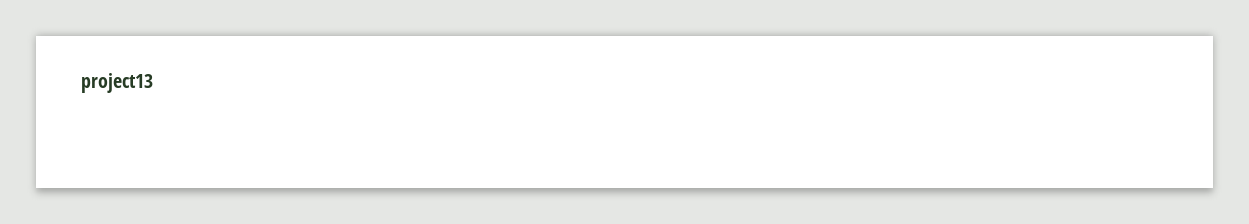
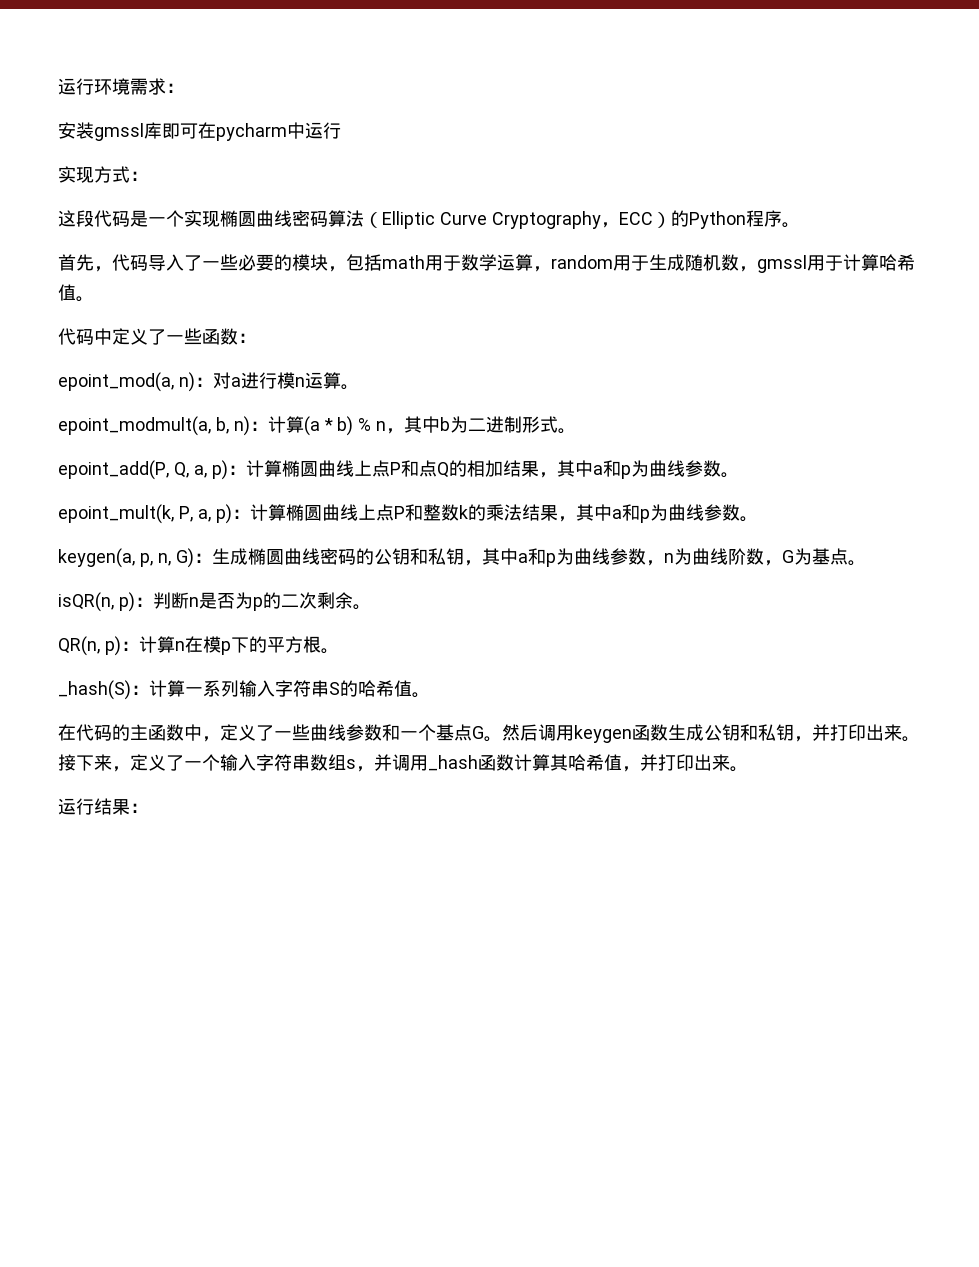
[81,73,153,93] project13 -> [58,78,184,95] [58,122,341,141] [58,166,148,183] [58,210,800,229] [58,254,915,273] [58,284,94,302] [58,328,256,345] [58,372,359,392] [58,416,577,436] [58,460,739,480] [58,504,758,524] [58,548,866,568] [58,592,371,612] [58,636,339,656] [58,680,430,700] [58,724,920,743] [58,754,748,772] [58,798,148,815] 运行环境需求： // 安装gmssl库即可在pycharm中运行 // 实现方式： // 这段代码是一个实现椭圆曲线密码算法（Elliptic Curve Cryptography，ECC）的Python程序。 // 首先，代码导入了一些必要的模块，包括math用于数学运算，random用于生成随机数，gmssl用于计算哈希值。 // 代码中定义了一些函数： // epoint_mod(a, n)：对a进行模n运算。 // epoint_modmult(a, b, n)：计算(a * b) % n，其中b为二进制形式。 // epoint_add(P, Q, a, p)：计算椭圆曲线上点P和点Q的相加结果，其中a和p为曲线参数。 // epoint_mult(k, P, a, p)：计算椭圆曲线上点P和整数k的乘法结果，其中a和p为曲线参数。 // keygen(a, p, n, G)：生成椭圆曲线密码的公钥和私钥，其中a和p为曲线参数，n为曲线阶数，G为基点。 // isQR(n, p)：判断n是否为p的二次剩余。 // QR(n, p)：计算n在模p下的平方根。 // _hash(S)：计算一系列输入字符串S的哈希值。 // 在代码的主函数中，定义了一些曲线参数和一个基点G。然后调用keygen函数生成公钥和私钥，并打印出来。接下来，定义了一个输入字符串数组s，并调用_hash函数计算其哈希值，并打印出来。 // 运行结果：

